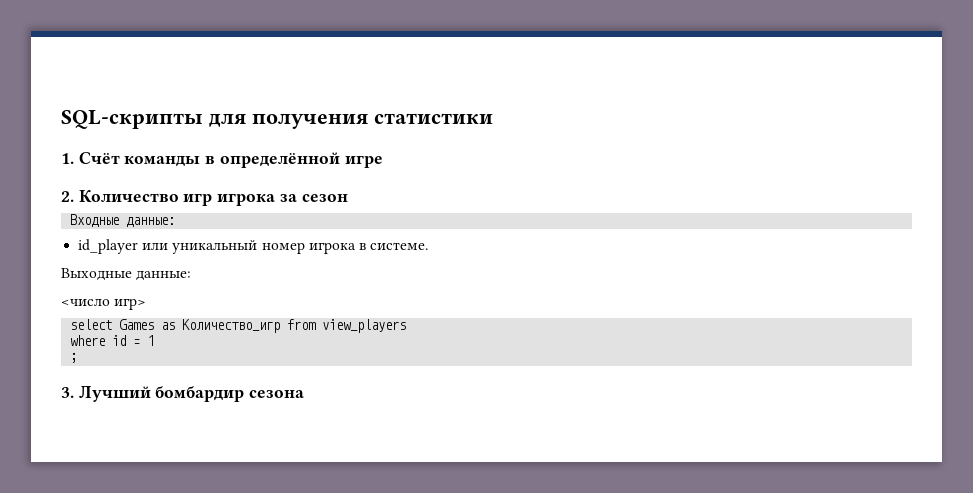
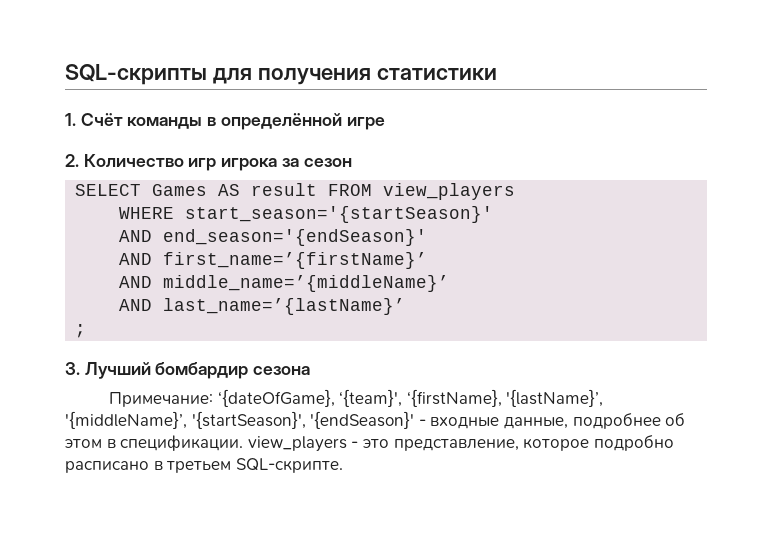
[70,214,176,227] [78,239,429,254] [61,268,192,281] [61,298,147,310] [70,319,407,333] [70,335,155,346] Входные данные: // id_player или уникальный номер игрока в системе. // Выходные данные: // <число игр> // select Games as Количество_игр from view_players // where id = 1 -> [75,183,516,200] [119,206,494,223] [119,229,428,246] [119,252,428,269] [119,275,450,292] [119,298,406,315] SELECT Games AS result FROM view_players // WHERE start_season='{startSeason}' // AND end_season='{endSeason}' // AND first_name=’{firstName}’ // AND middle_name=’{middleName}’ // AND last_name=’{lastName}’
(305, 394) none -> [109,389,604,407] [65,411,686,429] [65,435,674,452] [65,458,343,473] // Примечание: ‘{dateOfGame}, ‘{team}', ‘{firstName}, '{lastName}’, '{middleName}’, '{startSeason}', '{endSeason}' - входные данные, подробнее об этом в спецификации. view_players - это представление, которое подробно расписано в третьем SQL-скрипте.

